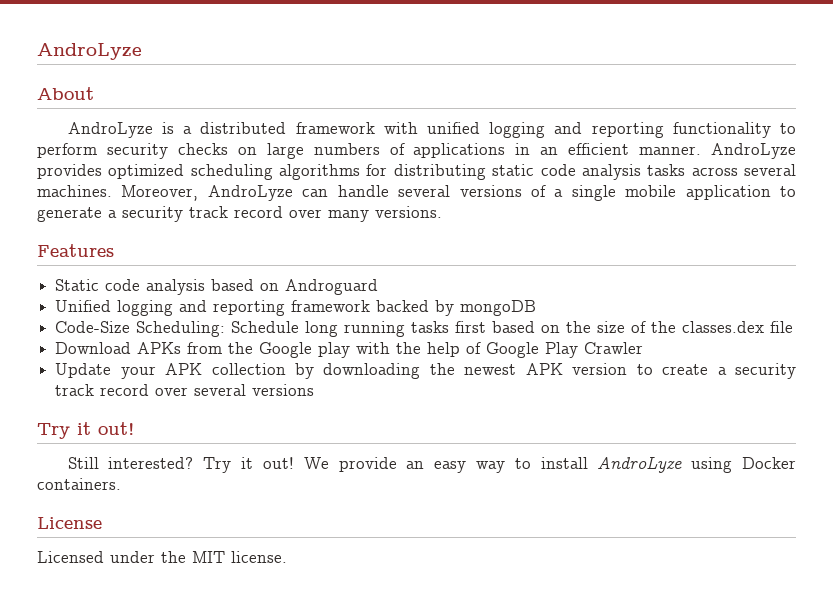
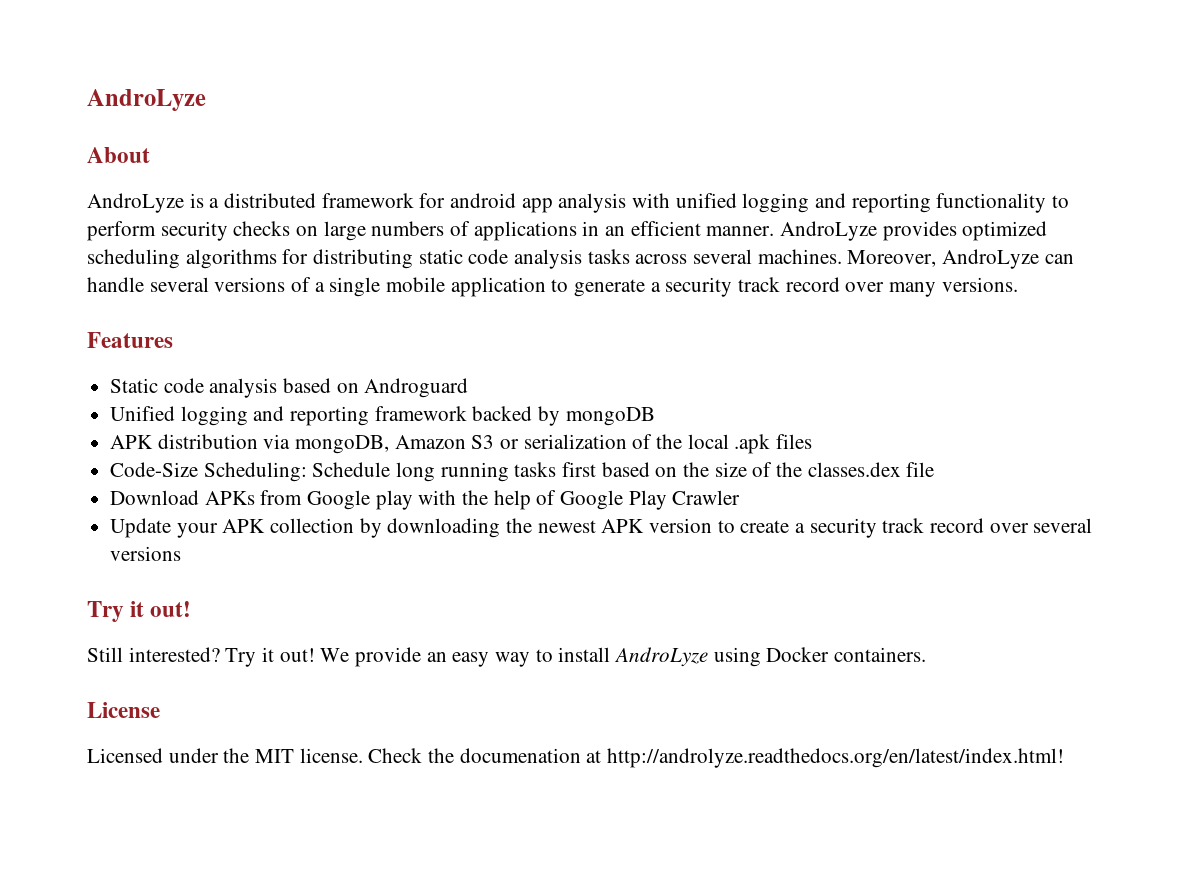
(375, 128) none -> [419,193,627,213] for android app analysis
(537, 308) none -> [110,434,813,454] // APK distribution via mongoDB, Amazon S3 or serialization of the local .apk files
[228,342,254,354] the -> (303, 497) none
(287, 557) none -> [368,748,1065,768] Check the documenation at http://androlyze.readthedocs.org/en/latest/index.html!

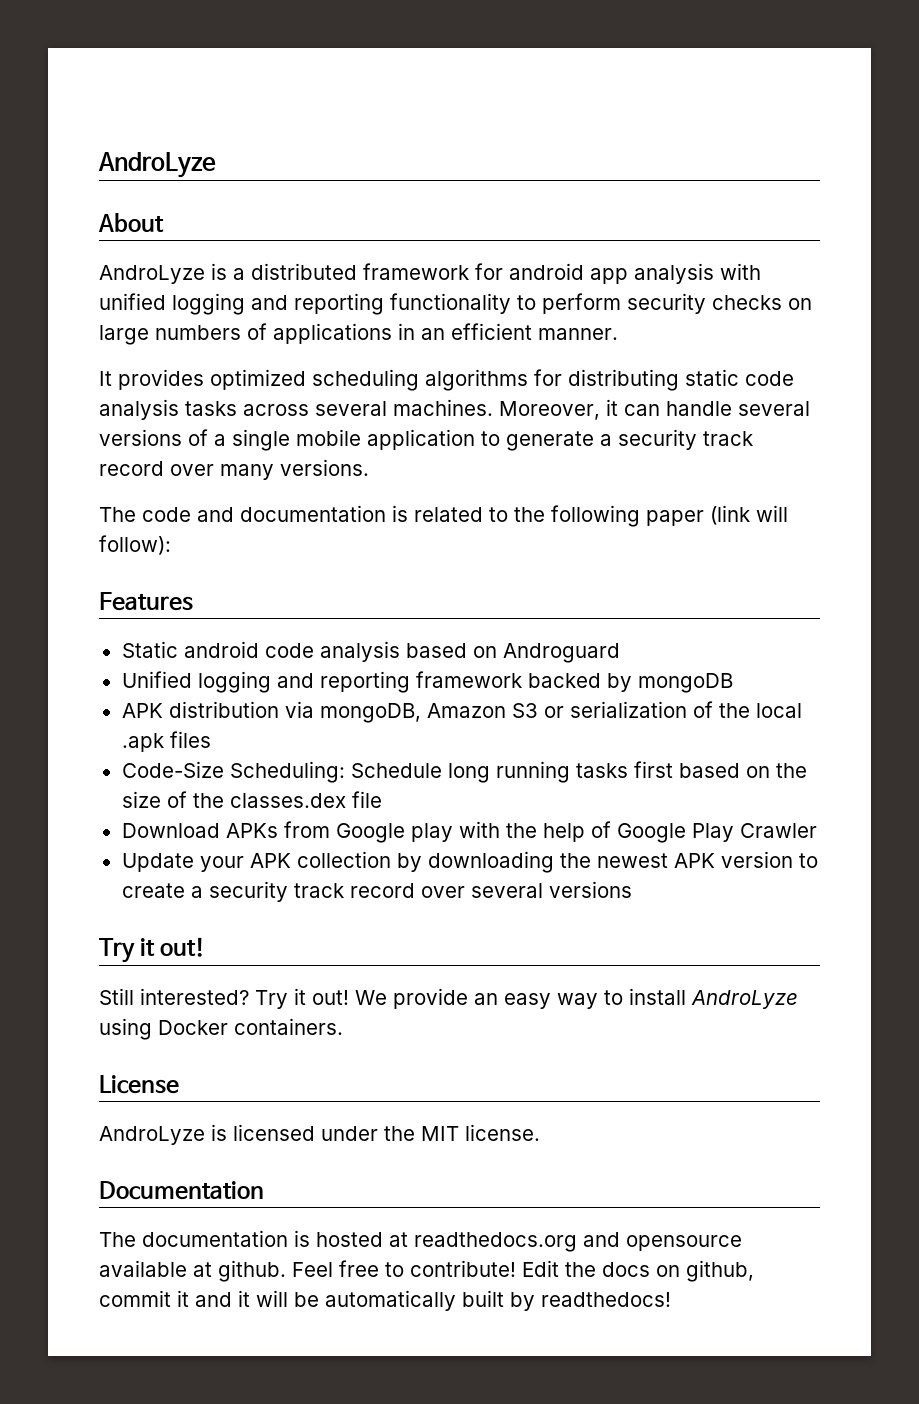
[780,221,878,241] AndroLyze -> [99,371,112,386] // It
[942,249,1040,269] AndroLyze -> [606,399,618,416] it
(1018, 284) none -> [99,505,788,527] [99,535,171,555] // The code and documentation is related to the following paper (link will follow):
(159, 385) none -> [183,641,259,658] android
[87,748,163,763] Licensed -> [99,1124,315,1145] AndroLyze is licensed
[368,748,1065,768] Check the documenation at http://androlyze.readthedocs.org/en/latest/index.html! -> [99,1181,264,1200] [99,1230,742,1252] [99,1260,754,1282] [99,1290,671,1311] // Documentation // The documentation is hosted at readthedocs.org and opensource available at github. Feel free to contribute! Edit the docs on github, commit it and it will be automatically built by readthedocs!

